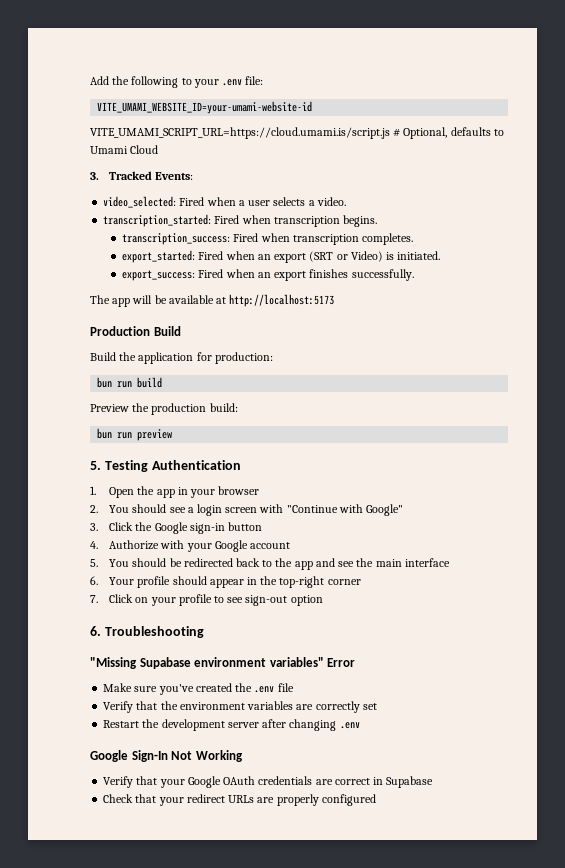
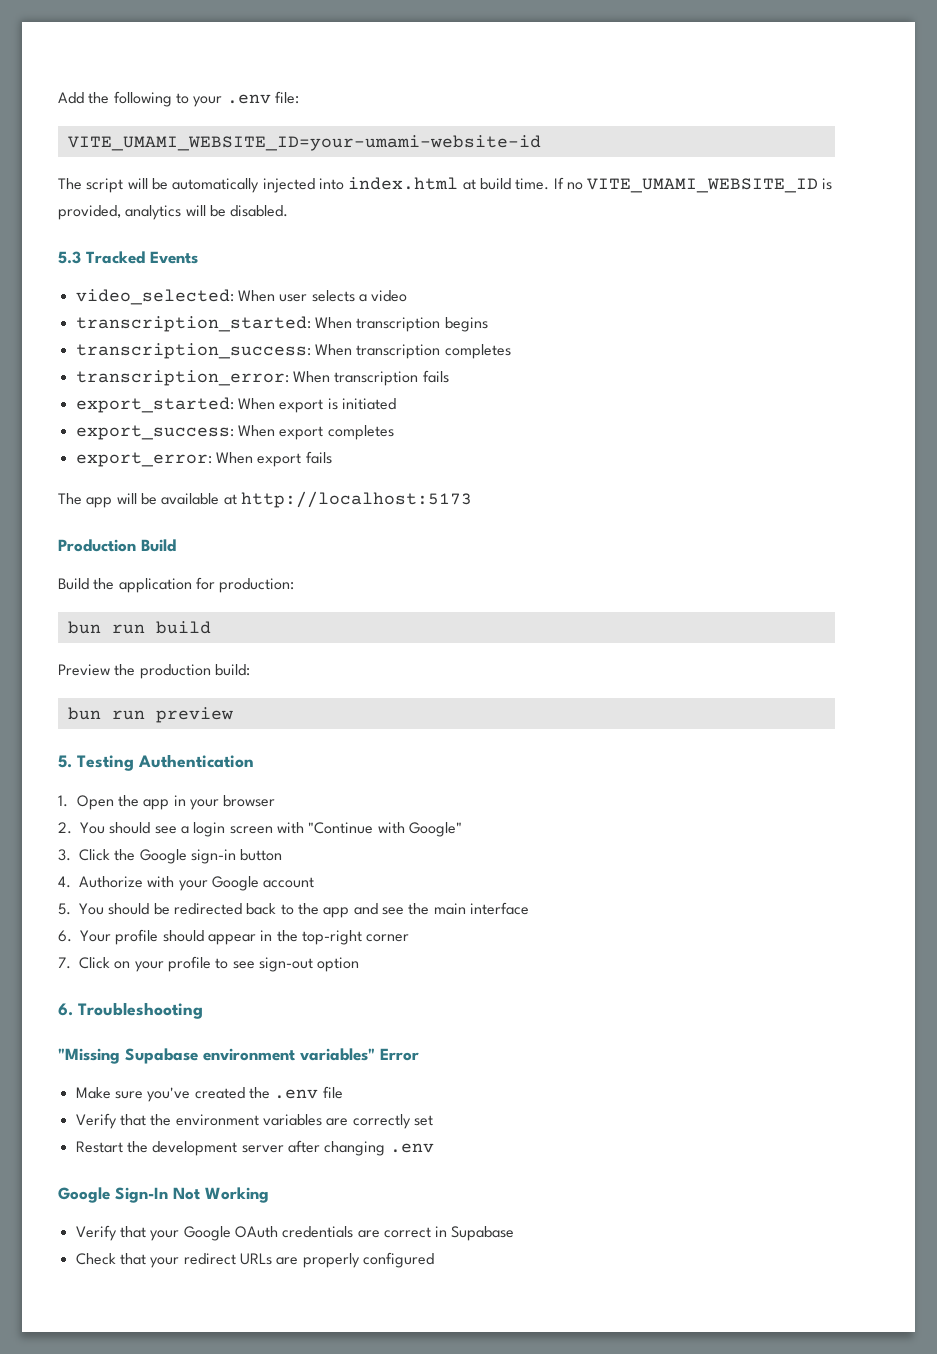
[90,127,504,139] [90,145,159,154] [90,171,194,180] [103,196,245,208] VITE_UMAMI_SCRIPT_URL=https://cloud.umami.is/script.js # Optional, defaults to Umami Cloud // 3. Tracked Events: // video_selected: Fired when a -> [58,177,833,193] [58,205,289,220] [58,251,198,264] [75,289,275,305] The script will be automatically injected into index.html at build time. If no VITE_UMAMI_WEBSITE_ID is provided, analytics will be disabled. // 5.3 Tracked Events // video_selected: When
[316,197,346,206] video. -> [371,290,408,302] video
[214,215,378,227] [122,233,414,245] [122,250,441,263] [122,269,414,281] Fired when transcription begins. // transcription_success: Fired when transcription completes. // export_started: Fired when an export (SRT or Video) is initiated. // export_success: Fired when an export finishes successfully. -> [314,317,488,332] [75,343,511,359] [75,370,449,386] [75,397,396,413] [75,425,394,440] [75,451,332,467] When transcription begins // transcription_success: When transcription completes // transcription_error: When transcription fails // export_started: When export is initiated // export_success: When export completes // export_error: When export fails

